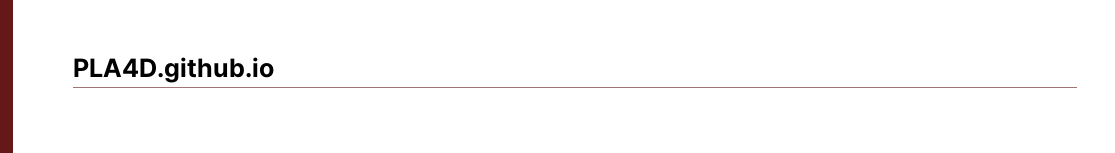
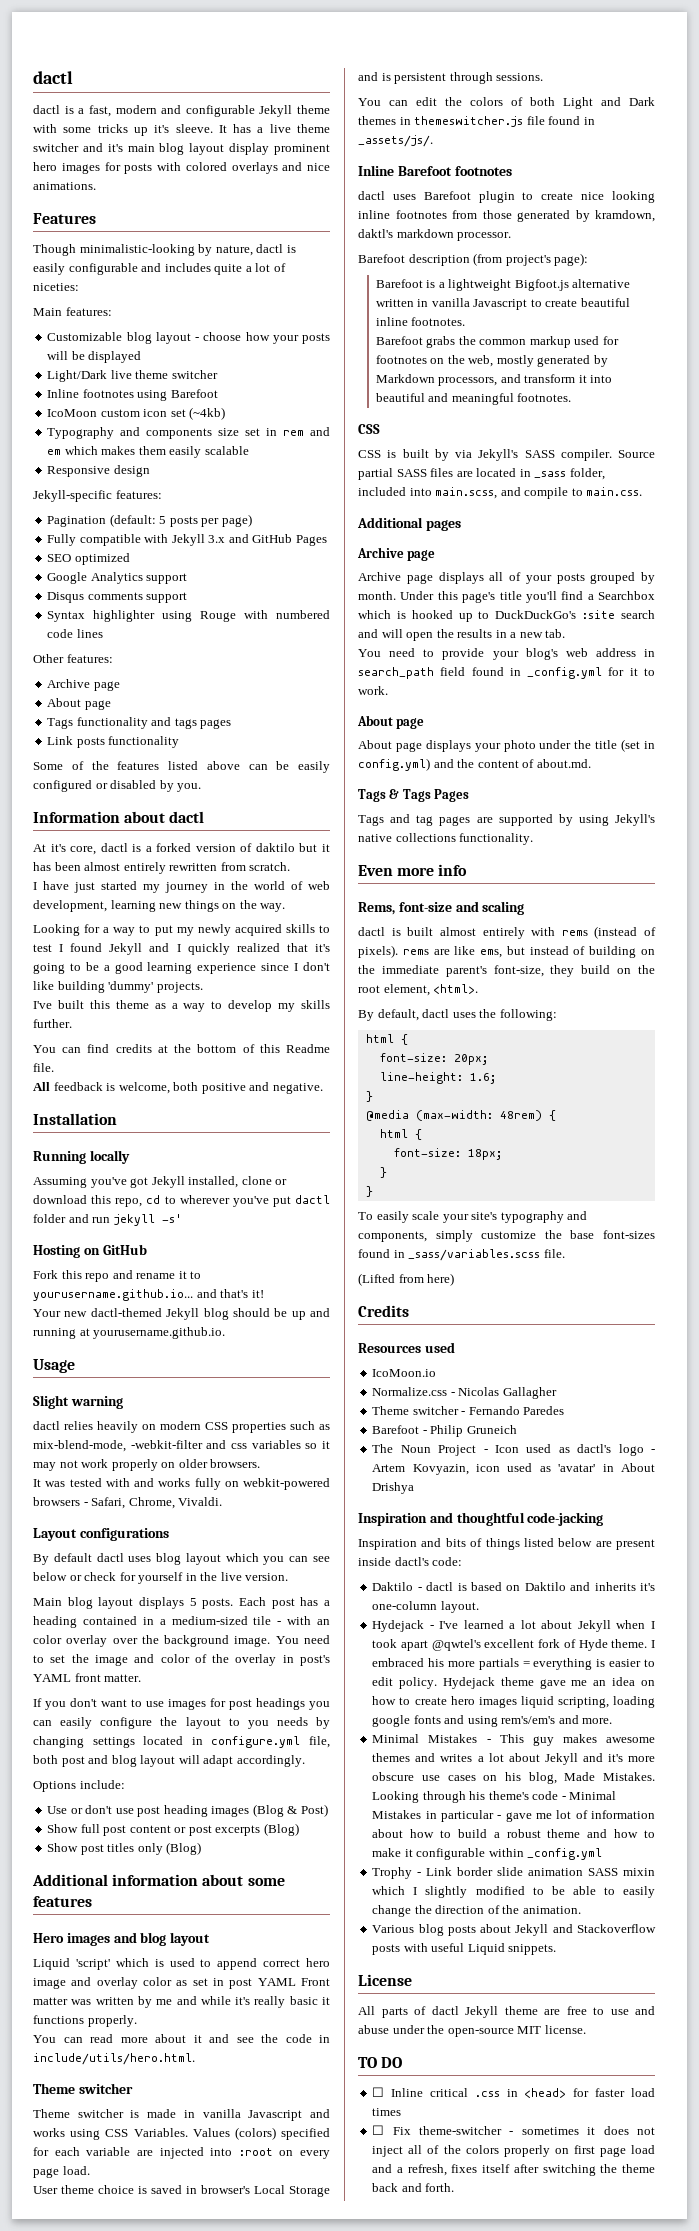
[73,57,274,83] PLA4D.github.io -> [33,71,73,84] [33,105,330,117] [33,124,331,136] [33,143,330,155] [33,162,330,174] [33,182,96,190] [33,213,96,224] [33,244,296,256] [33,263,286,275] [33,283,79,291] [33,307,112,316] [47,332,330,344] [47,351,142,363] [47,370,218,382] [47,389,218,401] [47,407,226,420] [47,427,330,439] [47,446,249,458] [47,465,150,477] [33,490,162,502] [47,514,252,527] [47,534,327,546] [47,553,130,565] [47,572,188,584] [47,592,188,603] [47,610,330,622] [47,629,103,638] [33,654,113,663] [47,679,120,691] [47,698,111,710] [47,717,232,729] [47,736,180,748] [33,761,330,773] [33,780,202,792] [33,811,205,823] [33,843,330,855] [33,862,291,874] [33,881,330,893] [33,900,286,912] [33,924,330,936] [33,943,330,955] [33,962,331,974] [33,981,203,993] [33,1000,330,1012] [33,1019,72,1028] [33,1044,331,1053] [33,1063,54,1072] [33,1082,323,1094] [33,1113,117,1125] [33,1150,130,1164] [33,1176,288,1188] [33,1195,330,1207] [33,1214,182,1226] [33,1244,147,1258] [33,1270,202,1282] [33,1289,264,1301] [33,1308,330,1320] [33,1327,226,1339] [33,1359,75,1373] [33,1395,123,1409] [33,1421,330,1433] [33,1440,330,1452] [33,1459,261,1471] [33,1478,330,1490] [33,1497,223,1509] [33,1528,169,1541] [33,1553,330,1565] [33,1572,289,1584] [33,1597,330,1609] [33,1616,330,1628] [33,1635,330,1647] [33,1654,331,1666] [33,1673,142,1682] [33,1698,330,1710] [33,1717,330,1729] [33,1736,330,1748] [33,1755,305,1767] [33,1780,125,1792] [47,1804,328,1817] [47,1823,299,1836] [47,1842,202,1855] [32,1874,285,1886] [33,1896,92,1907] [33,1932,211,1946] [33,1958,330,1970] [33,1977,331,1989] [33,1996,331,2008] [33,2015,137,2027] [33,2034,330,2043] [33,2053,195,2065] [33,2083,133,2094] [33,2109,331,2121] [33,2127,330,2140] [33,2147,330,2159] [33,2166,90,2178] [33,2185,330,2197] [358,72,544,84] [358,97,655,109] [358,116,595,127] [358,135,433,147] [358,165,512,176] [358,191,655,203] [358,210,655,222] [358,229,512,241] [358,253,589,266] [375,279,631,291] [375,298,630,310] [375,317,466,326] [375,336,619,348] [375,355,608,367] [375,374,613,386] [375,393,572,405] [358,424,380,434] [358,449,655,461] [358,468,605,480] [358,487,643,499] [357,517,461,531] [357,547,436,561] [358,572,655,584] [358,591,655,603] [358,610,655,622] [358,629,566,641] [358,648,655,660] [358,667,655,679] [358,686,388,695] [357,715,425,729] [358,739,655,752] [358,758,591,771] [358,789,470,802] [358,814,655,826] [358,833,534,845] [358,864,468,876] [358,901,525,915] [358,926,656,939] [358,945,655,958] [358,965,655,977] [358,984,479,996] [358,1009,557,1021] [365,1034,408,1045] [379,1053,488,1065] [379,1072,496,1084] [365,1091,373,1102] [365,1110,556,1121] [379,1129,422,1140] [393,1148,502,1160] [379,1167,387,1178] [365,1186,373,1197] [358,1211,588,1223] [358,1230,655,1242] [358,1249,565,1261] [358,1273,455,1286] [358,1305,409,1317] [358,1342,455,1353] [372,1369,437,1377] [372,1387,557,1399] [372,1406,565,1415] [372,1425,517,1437] [372,1444,655,1456] [372,1463,655,1475] [372,1482,415,1494] [358,1512,604,1526] [358,1538,655,1550] [358,1557,463,1566] [372,1582,655,1591] [372,1601,479,1613] [372,1620,655,1632] [372,1639,655,1651] [372,1658,655,1670] [372,1677,655,1689] [372,1696,655,1708] [372,1715,613,1727] [372,1734,655,1746] [372,1753,655,1765] [372,1772,655,1784] [372,1791,617,1803] [372,1810,655,1822] [372,1829,655,1838] [372,1848,603,1860] [372,1867,655,1879] [372,1886,655,1898] [372,1905,581,1917] [372,1924,656,1936] [372,1943,557,1955] [358,1974,412,1986] [358,2006,655,2018] [358,2025,586,2037] [358,2057,403,2068] [372,2087,655,2098] [372,2108,402,2116] [372,2125,655,2135] [372,2145,655,2157] [372,2164,655,2176] [372,2183,455,2192] dactl // dactl is a fast, modern and configurable Jekyll theme with some tricks up it's sleeve. It has a live theme switcher and it's main blog layout display prominent hero images for posts with colored overlays and nice animations. // Features // Though minimalistic-looking by nature, dactl is easily configurable and includes quite a lot of niceties: // Main features: // Customizable blog layout - choose how your posts will be displayed // Light/Dark live theme switcher // Inline footnotes using Barefoot // IcoMoon custom icon set (~4kb) // Typography and components size set in rem and em which makes them easily scalable // Responsive design // Jekyll-specific features: // Pagination (default: 5 posts per page) // Fully compatible with Jekyll 3.x and GitHub Pages // SEO optimized // Google Analytics support // Disqus comments support // Syntax highlighter using Rouge with numbered code lines // Other features: // Archive page // About page // Tags functionality and tags pages // Link posts functionality // Some of the features listed above can be easily configured or disabled by you. // Information about dactl // At it's core, dactl is a forked version of daktilo but it has been almost entirely rewritten from scratch. // I have just started my journey in the world of web development, learning new things on the way. // Looking for a way to put my newly acquired skills to test I found Jekyll and I quickly realized that it's going to be a good learning experience since I don't like building 'dummy' projects. // I've built this theme as a way to develop my skills further. // You can find credits at the bottom of this Readme file. // All feedback is welcome, both positive and negative. // Installation // Running locally // Assuming you've got Jekyll installed, clone or download this repo, cd to wherever you've put dactl folder and run jekyll -s' // Hosting on GitHub // Fork this repo and rename it to yourusername.github.io... and that's it! // Your new dactl-themed Jekyll blog should be up and running at yourusername.github.io. // Usage // Slight warning // dactl relies heavily on modern CSS properties such as mix-blend-mode, -webkit-filter and css variables so it may not work properly on older browsers. // It was tested with and works fully on webkit-powered browsers - Safari, Chrome, Vivaldi. // Layout configurations // By default dactl uses blog layout which you can see below or check for yourself in the live version. // Main blog layout displays 5 posts. Each post has a heading contained in a medium-sized tile - with an color overlay over the background image. You need to set the image and color of the overlay in post's YAML front matter. // If you don't want to use images for post headings you can easily configure the layout to you needs by changing settings located in configure.yml file, both post and blog layout will adapt accordingly. // Options include: // Use or don't use post heading images (Blog & Post) // Show full post content or post excerpts (Blog) // Show post titles only (Blog) // Additional information about some features // Hero images and blog layout // Liquid 'script' which is used to append correct hero image and overlay color as set in post YAML Front matter was written by me and while it's really basic it functions properly. // You can read more about it and see the code in include/utils/hero.html. // Theme switcher // Theme switcher is made in vanilla Javascript and works using CSS Variables. Values (colors) specified for each variable are injected into :root on every page load. // User theme choice is saved in browser's Local Storage and is persistent through sessions. // You can edit the colors of both Light and Dark themes in themeswitcher.js file found in _assets/js/. // Inline Barefoot footnotes // dactl uses Barefoot plugin to create nice looking inline footnotes from those generated by kramdown, daktl's markdown processor. // Barefoot description (from project's page): // Barefoot is a lightweight Bigfoot.js alternative written in vanilla Javascript to create beautiful inline footnotes. // Barefoot grabs the common markup used for footnotes on the web, mostly generated by Markdown processors, and transform it into beautiful and meaningful footnotes. // CSS // CSS is built by via Jekyll's SASS compiler. Source partial SASS files are located in _sass folder, included into main.scss, and compile to main.css. // Additional pages // Archive page // Archive page displays all of your posts grouped by month. Under this page's title you'll find a Searchbox which is hooked up to DuckDuckGo's :site search and will open the results in a new tab. // You need to provide your blog's web address in search_path field found in _config.yml for it to work. // About page // About page displays your photo under the title (set in config.yml) and the content of about.md. // Tags & Tags Pages // Tags and tag pages are supported by using Jekyll's native collections functionality. // Even more info // Rems, font-size and scaling // dactl is built almost entirely with rems (instead of pixels). rems are like ems, but instead of building on the immediate parent's font-size, they build on the root element, <html>. // By default, dactl uses the following: // html { // font-size: 20px; // line-height: 1.6; // } // @media (max-width: 48rem) { // html { // font-size: 18px; // } // } // To easily scale your site's typography and components, simply customize the base font-sizes found in _sass/variables.scss file. // (Lifted from here) // Credits // Resources used // IcoMoon.io // Normalize.css - Nicolas Gallagher // Theme switcher - Fernando Paredes // Barefoot - Philip Gruneich // The Noun Project - Icon used as dactl's logo - Artem Kovyazin, icon used as 'avatar' in About Drishya // Inspiration and thoughtful code-jacking // Inspiration and bits of things listed below are present inside dactl's code: // Daktilo - dactl is based on Daktilo and inherits it's one-column layout. // Hydejack - I've learned a lot about Jekyll when I took apart @qwtel's excellent fork of Hyde theme. I embraced his more partials = everything is easier to edit policy. Hydejack theme gave me an idea on how to create hero images liquid scripting, loading google fonts and using rem's/em's and more. // Minimal Mistakes - This guy makes awesome themes and writes a lot about Jekyll and it's more obscure use cases on his blog, Made Mistakes. Looking through his theme's code - Minimal Mistakes in particular - gave me lot of information about how to build a robust theme and how to make it configurable within _config.yml // Trophy - Link border slide animation SASS mixin which I slightly modified to be able to easily change the direction of the animation. // Various blog posts about Jekyll and Stackoverflow posts with useful Liquid snippets. // License // All parts of dactl Jekyll theme are free to use and abuse under the open-source MIT license. // TO DO // ☐ Inline critical .css in <head> for faster load times // ☐ Fix theme-switcher - sometimes it does not inject all of the colors properly on first page load and a refresh, fixes itself after switching the theme back and forth.

